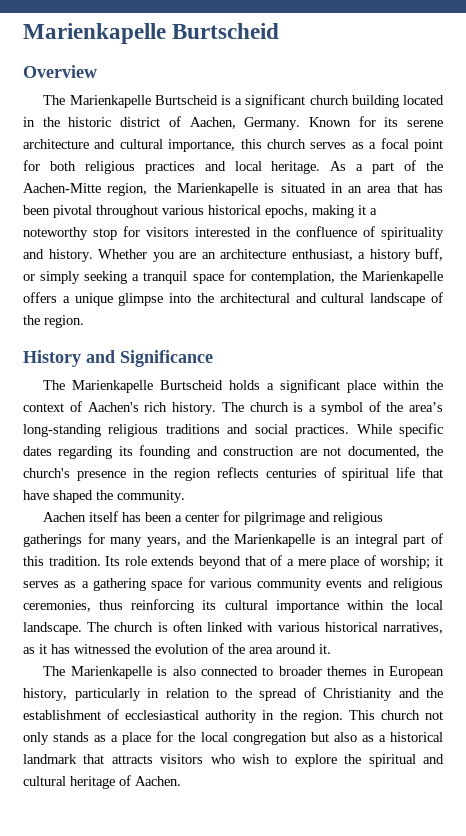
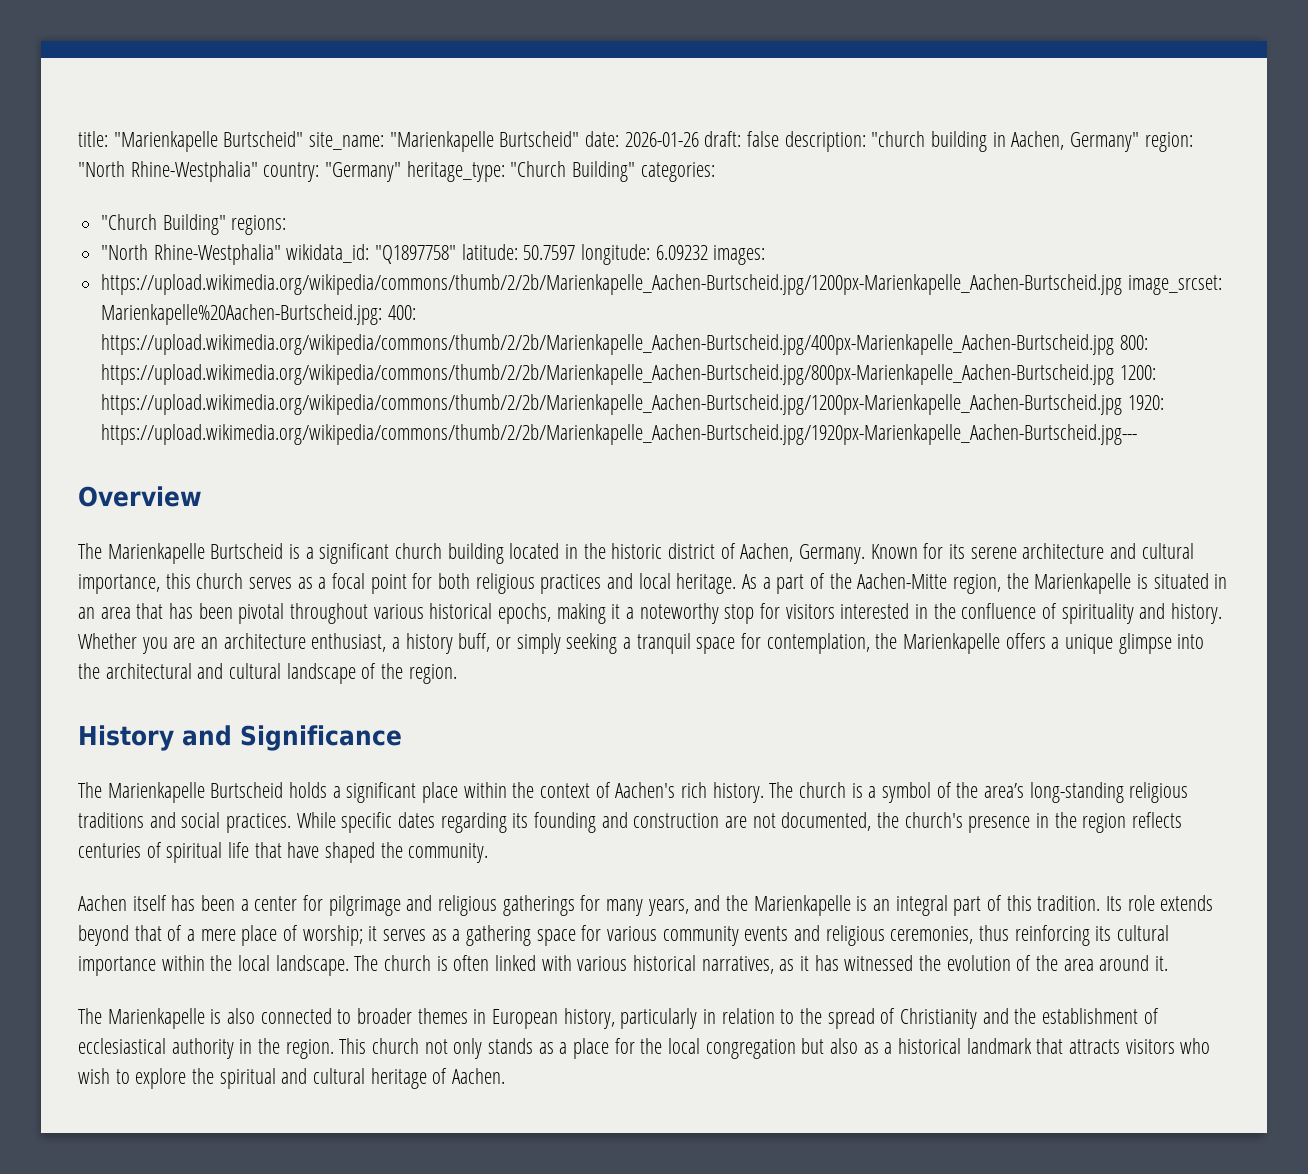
[23,23,280,44] Marienkapelle Burtscheid -> [78,131,1193,152] [78,161,715,182] [101,214,287,235] [101,244,766,265] [101,274,1222,295] [101,304,416,325] [101,334,1148,355] [101,364,1156,385] [101,394,1164,415] [101,424,1138,445] title: "Marienkapelle Burtscheid" site_name: "Marienkapelle Burtscheid" date: 2026-01-26 draft: false description: "church building in Aachen, Germany" region: "North Rhine-Westphalia" country: "Germany" heritage_type: "Church Building" categories: // "Church Building" regions: // "North Rhine-Westphalia" wikidata_id: "Q1897758" latitude: 50.7597 longitude: 6.09232 images: // https://upload.wikimedia.org/wikipedia/commons/thumb/2/2b/Marienkapelle_Aachen-Burtscheid.jpg/1200px-Marienkapelle_Aachen-Burtscheid.jpg image_srcset: Marienkapelle%20Aachen-Burtscheid.jpg: 400: https://upload.wikimedia.org/wikipedia/commons/thumb/2/2b/Marienkapelle_Aachen-Burtscheid.jpg/400px-Marienkapelle_Aachen-Burtscheid.jpg 800: https://upload.wikimedia.org/wikipedia/commons/thumb/2/2b/Marienkapelle_Aachen-Burtscheid.jpg/800px-Marienkapelle_Aachen-Burtscheid.jpg 1200: https://upload.wikimedia.org/wikipedia/commons/thumb/2/2b/Marienkapelle_Aachen-Burtscheid.jpg/1200px-Marienkapelle_Aachen-Burtscheid.jpg 1920: https://upload.wikimedia.org/wikipedia/commons/thumb/2/2b/Marienkapelle_Aachen-Burtscheid.jpg/1920px-Marienkapelle_Aachen-Burtscheid.jpg---

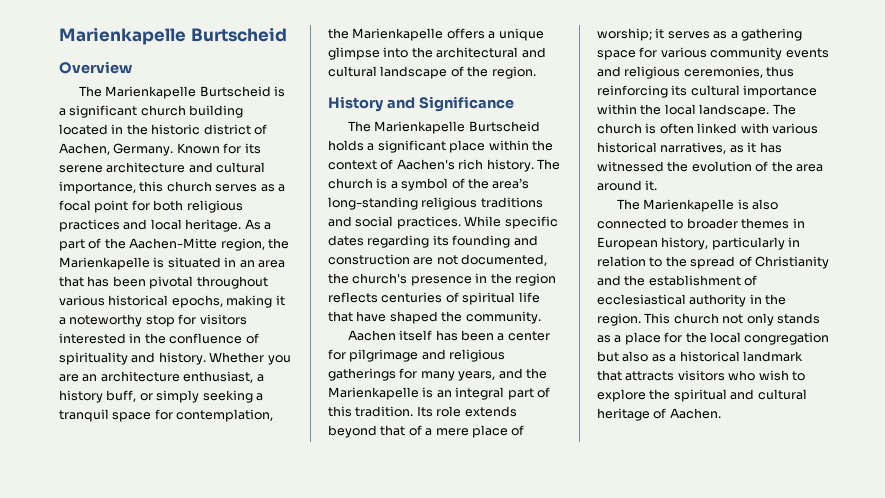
[78,131,1193,152] [78,161,715,182] [101,214,287,235] [101,244,766,265] [101,274,1222,295] [101,304,416,325] [101,334,1148,355] [101,364,1156,385] [101,394,1164,415] [101,424,1138,445] title: "Marienkapelle Burtscheid" site_name: "Marienkapelle Burtscheid" date: 2026-01-26 draft: false description: "church building in Aachen, Germany" region: "North Rhine-Westphalia" country: "Germany" heritage_type: "Church Building" categories: // "Church Building" regions: // "North Rhine-Westphalia" wikidata_id: "Q1897758" latitude: 50.7597 longitude: 6.09232 images: // https://upload.wikimedia.org/wikipedia/commons/thumb/2/2b/Marienkapelle_Aachen-Burtscheid.jpg/1200px-Marienkapelle_Aachen-Burtscheid.jpg image_srcset: Marienkapelle%20Aachen-Burtscheid.jpg: 400: https://upload.wikimedia.org/wikipedia/commons/thumb/2/2b/Marienkapelle_Aachen-Burtscheid.jpg/400px-Marienkapelle_Aachen-Burtscheid.jpg 800: https://upload.wikimedia.org/wikipedia/commons/thumb/2/2b/Marienkapelle_Aachen-Burtscheid.jpg/800px-Marienkapelle_Aachen-Burtscheid.jpg 1200: https://upload.wikimedia.org/wikipedia/commons/thumb/2/2b/Marienkapelle_Aachen-Burtscheid.jpg/1200px-Marienkapelle_Aachen-Burtscheid.jpg 1920: https://upload.wikimedia.org/wikipedia/commons/thumb/2/2b/Marienkapelle_Aachen-Burtscheid.jpg/1920px-Marienkapelle_Aachen-Burtscheid.jpg--- -> [59,27,287,45] Marienkapelle Burtscheid

